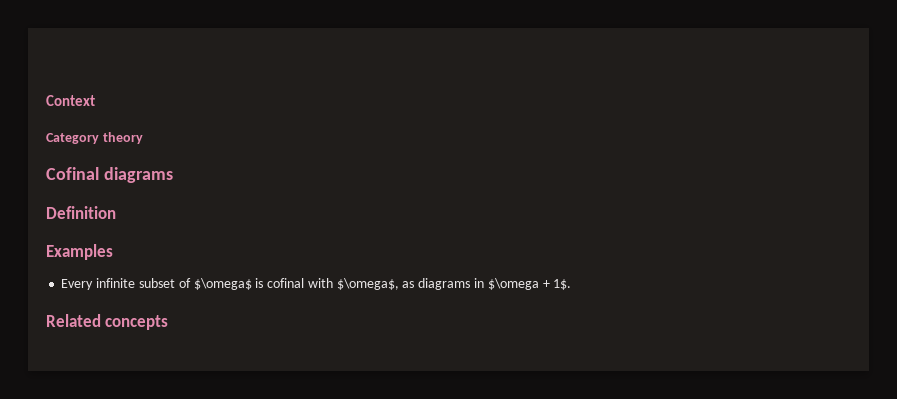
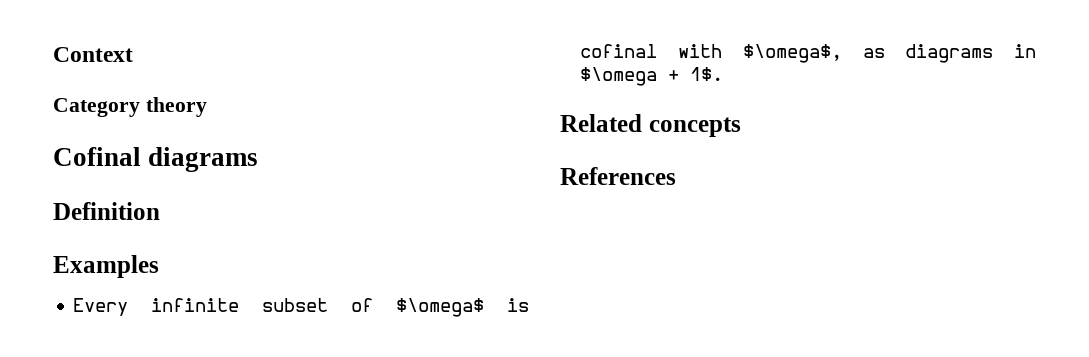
(169, 322) none -> [560,167,676,185] // References

